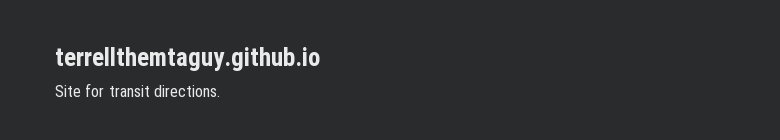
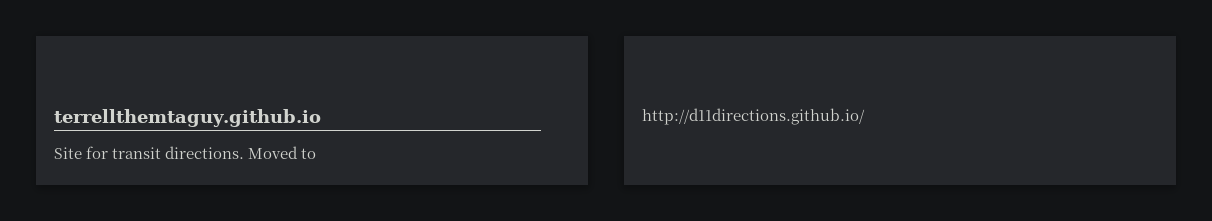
(220, 91) none -> [248,146,317,159] [642,108,865,125] Moved to http://d11directions.github.io/

